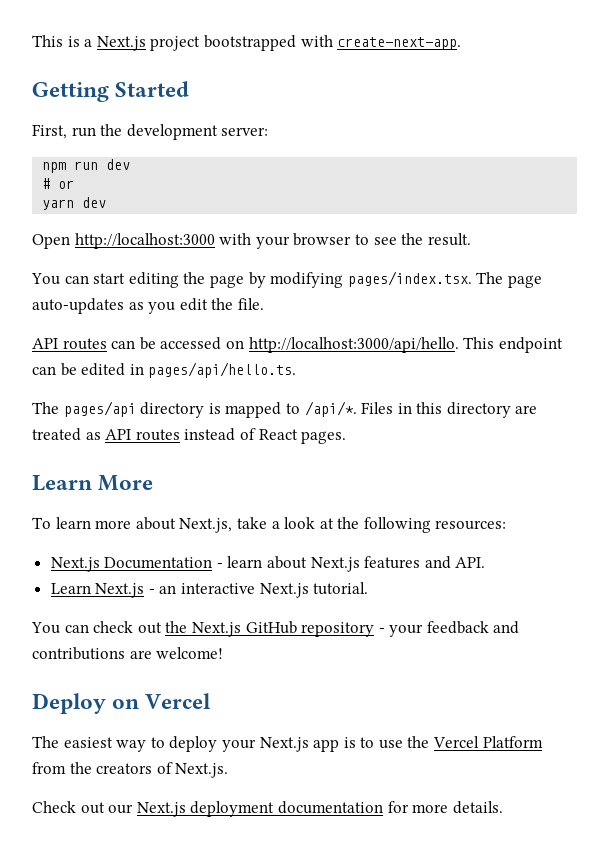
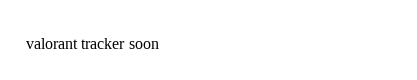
[32,35,462,51] [32,81,190,102] [32,124,269,140] [42,159,131,173] [42,178,75,189] [42,197,107,210] [32,233,471,249] [31,271,542,288] [32,298,264,314] [32,337,563,353] [32,362,297,378] [32,401,538,418] [32,428,347,444] [32,475,154,491] [32,517,507,533] [50,556,486,572] [50,582,369,598] [31,621,520,637] [32,647,224,660] [32,693,212,714] [32,736,543,752] [32,762,229,778] [32,801,503,817] This is a Next.js project bootstrapped with create-next-app. // Getting Started // First, run the development server: // npm run dev // # or // yarn dev // Open http://localhost:3000 with your browser to see the result. // You can start editing the page by modifying pages/index.tsx. The page auto-updates as you edit the file. // API routes can be accessed on http://localhost:3000/api/hello. This endpoint can be edited in pages/api/hello.ts. // The pages/api directory is mapped to /api/*. Files in this directory are treated as API routes instead of React pages. // Learn More // To learn more about Next.js, take a look at the following resources: // Next.js Documentation - learn about Next.js features and API. // Learn Next.js - an interactive Next.js tutorial. // You can check out the Next.js GitHub repository - your feedback and contributions are welcome! // Deploy on Vercel // The easiest way to deploy your Next.js app is to use the Vercel Platform from the creators of Next.js. // Check out our Next.js deployment documentation for more details. -> [26,38,159,49] valorant tracker soon

